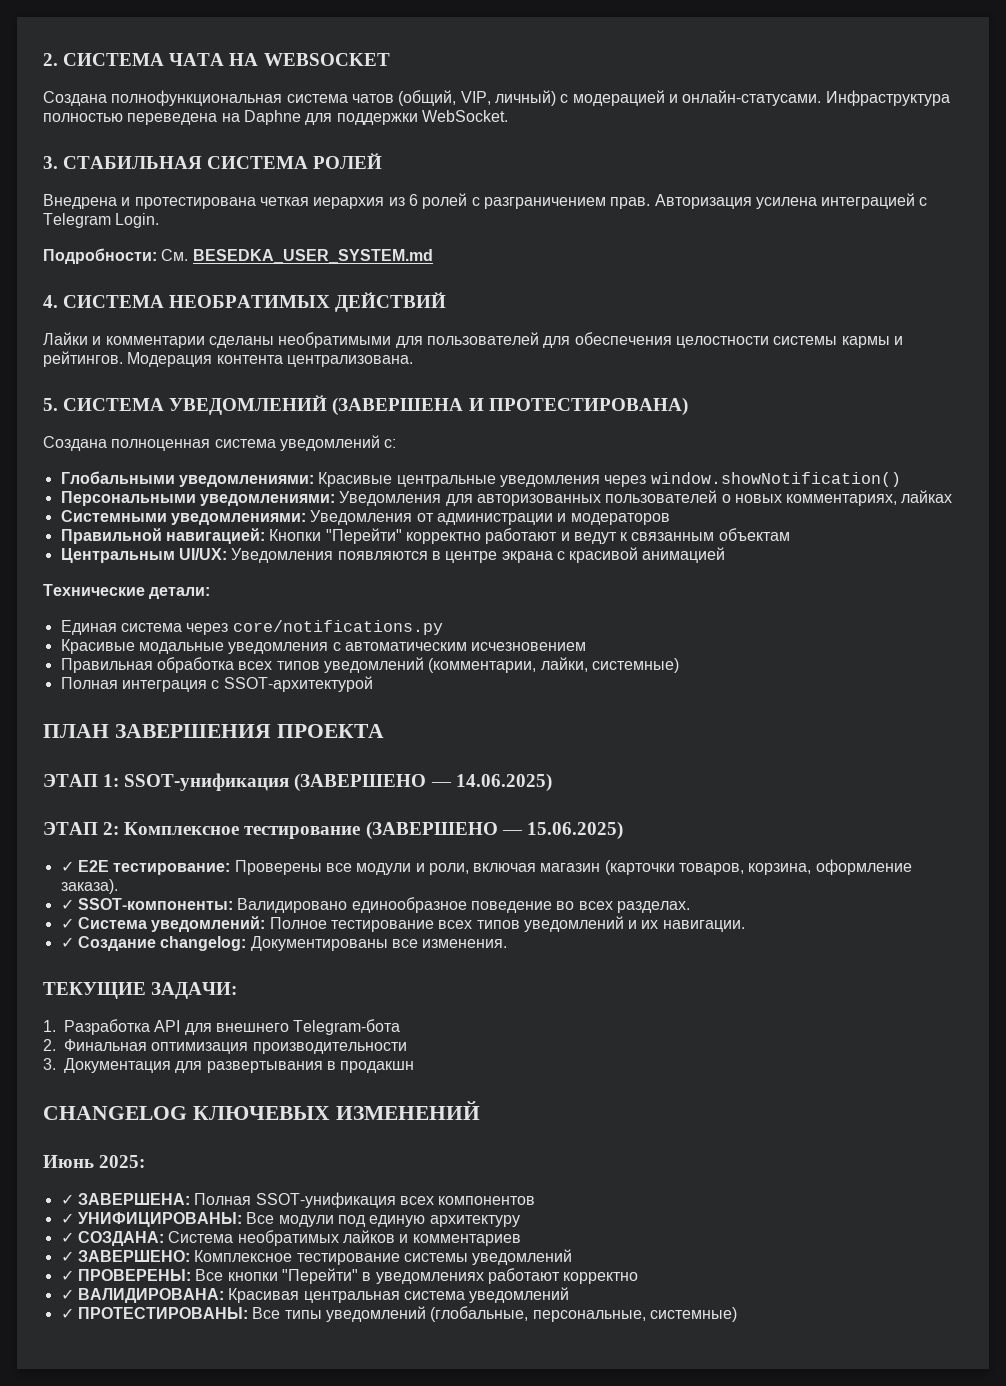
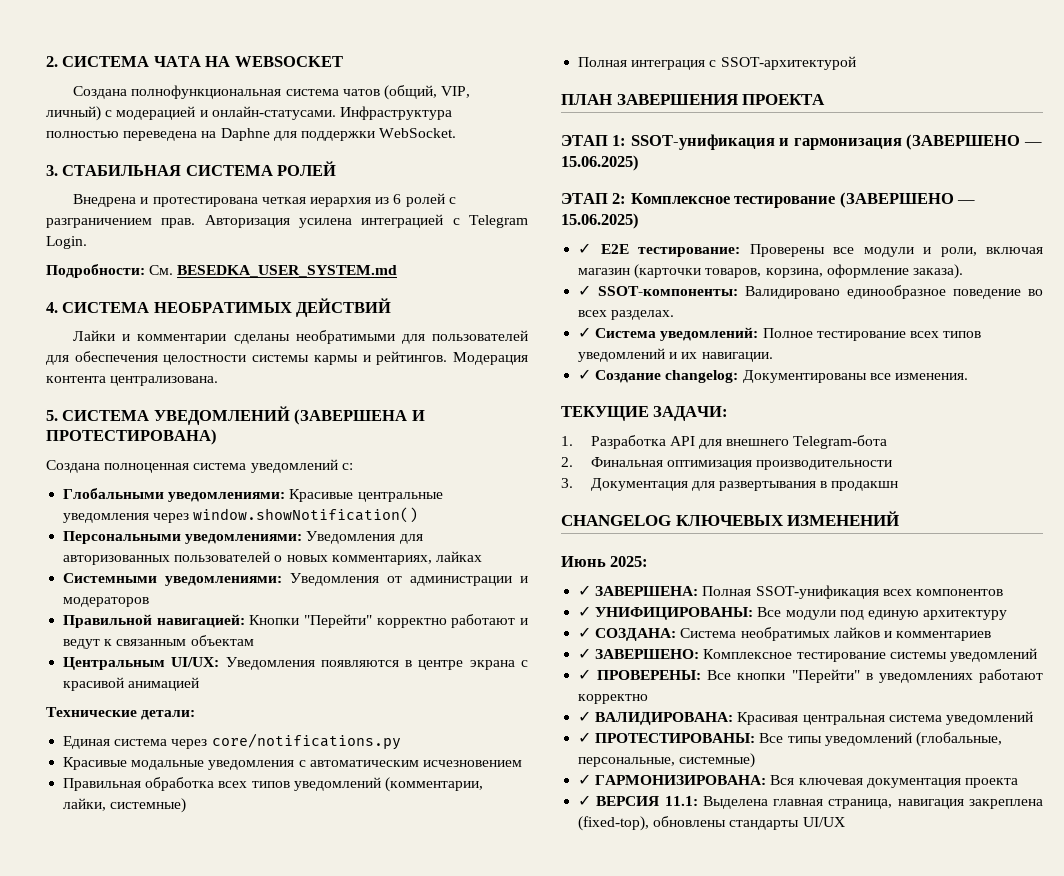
[294,773,552,792] (ЗАВЕРШЕНО — 14.06.2025) -> [779,134,1042,150] [561,155,639,171] и гармонизация (ЗАВЕРШЕНО — 15.06.2025)
(737, 1314) none -> [578,774,1018,788] [578,795,1043,809] [578,816,845,831] // ✓ ГАРМОНИЗИРОВАНА: Вся ключевая документация проекта // ✓ ВЕРСИЯ 11.1: Выделена главная страница, навигация закреплена (fixed-top), обновлены стандарты UI/UX

